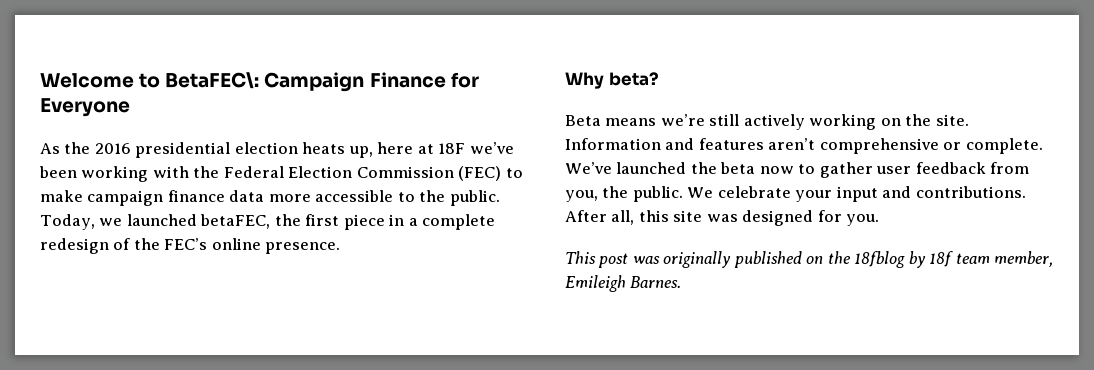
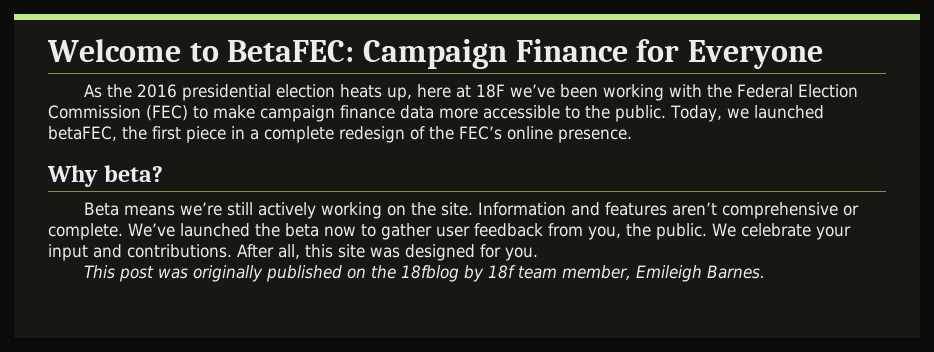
[165,72,260,89] BetaFEC\: -> [227,40,355,62] BetaFEC:

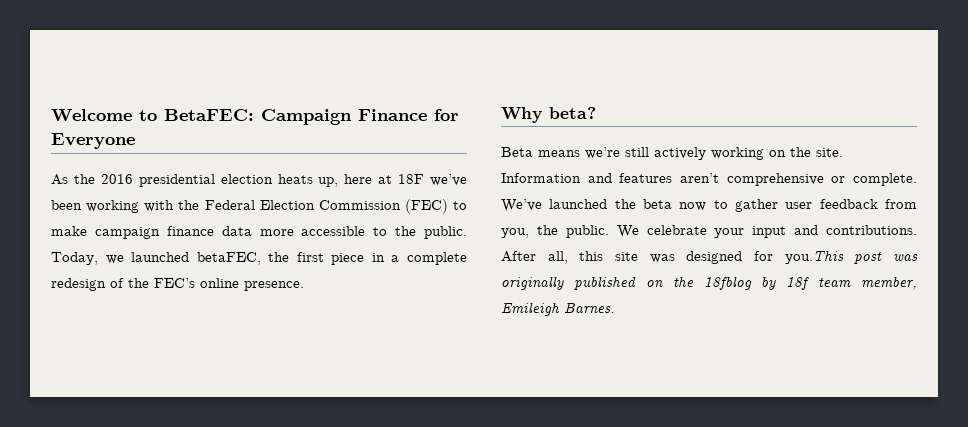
[505,247,538,261] [84,265,116,279] you. // This -> [784,250,844,264] you.This

